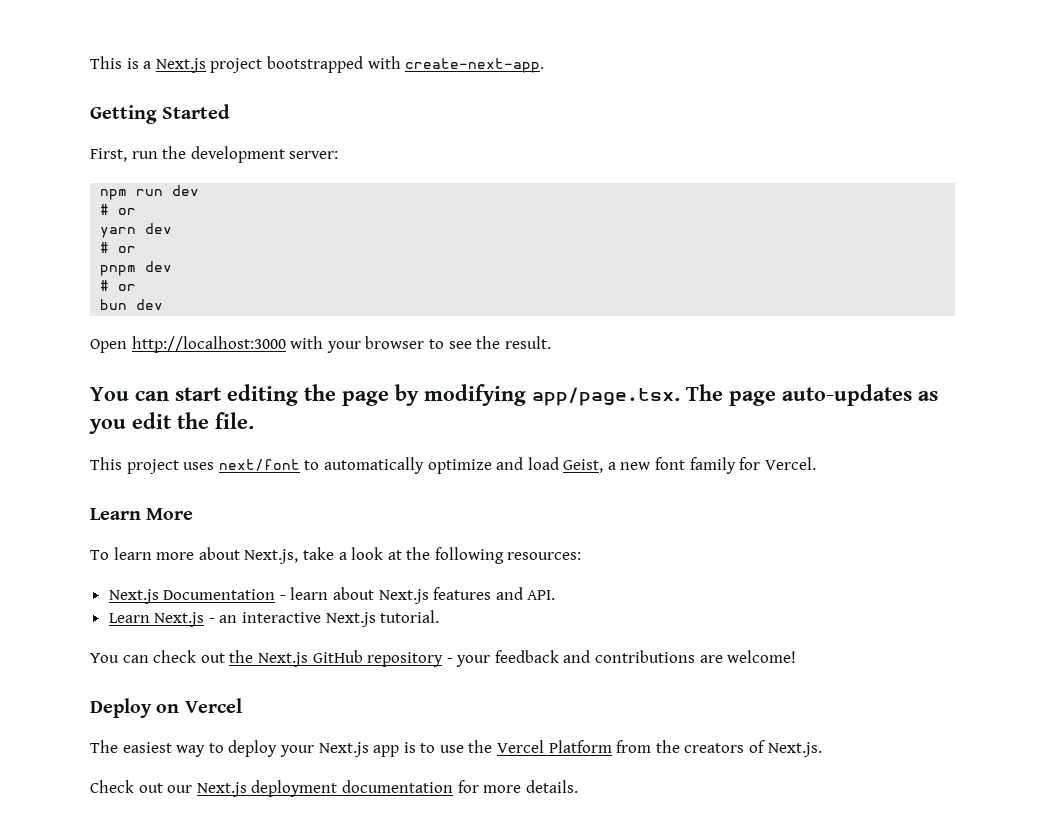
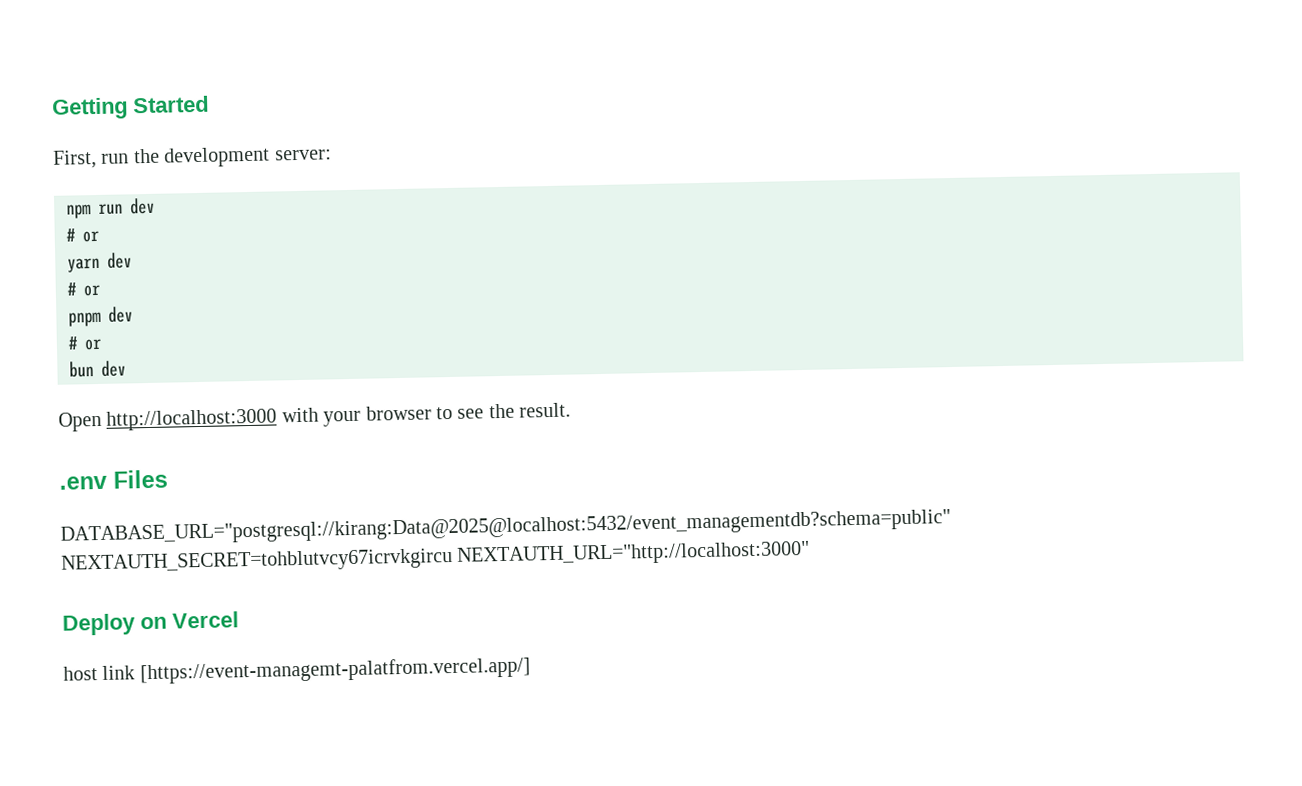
[90,56,545,73] This is a Next.js project bootstrapped with create-next-app. // -> (52, 108) none
[90,384,938,406] [89,412,254,434] [90,457,816,474] [90,508,194,520] [90,547,582,564] [108,587,556,604] [108,610,440,627] [90,650,797,667] [90,698,242,718] [90,740,822,757] [90,780,578,797] You can start editing the page by modifying app/page.tsx. The page auto-updates as you edit the file. // This project uses next/font to automatically optimize and load Geist, a new font family for Vercel. // Learn More // To learn more about Next.js, take a look at the following resources: // Next.js Documentation - learn about Next.js features and API. // Learn Next.js - an interactive Next.js tutorial. // You can check out the Next.js GitHub repository - your feedback and contributions are welcome! // Deploy on Vercel // The easiest way to deploy your Next.js app is to use the Vercel Platform from the creators of Next.js. // Check out our Next.js deployment documentation for more details. -> [59,469,168,490] [60,509,951,546] [61,540,811,575] [62,611,239,636] [63,656,531,685] .env Files // DATABASE_URL="postgresql://kirang:Data@2025@localhost:5432/event_managementdb?schema=public" NEXTAUTH_SECRET=tohblutvcy67icrvkgircu NEXTAUTH_URL="http://localhost:3000" // Deploy on Vercel // host link [https://event-managemt-palatfrom.vercel.app/]

